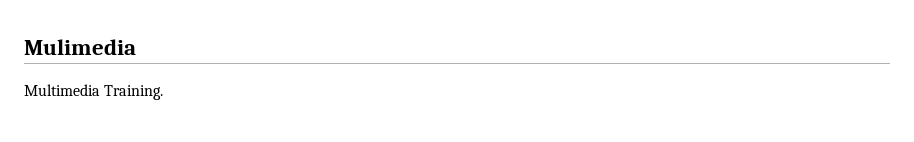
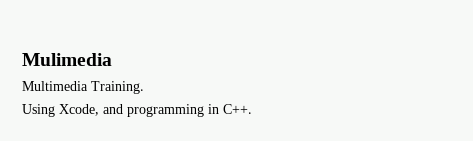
(164, 92) none -> [22,104,252,117] // Using Xcode, and programming in C++.

